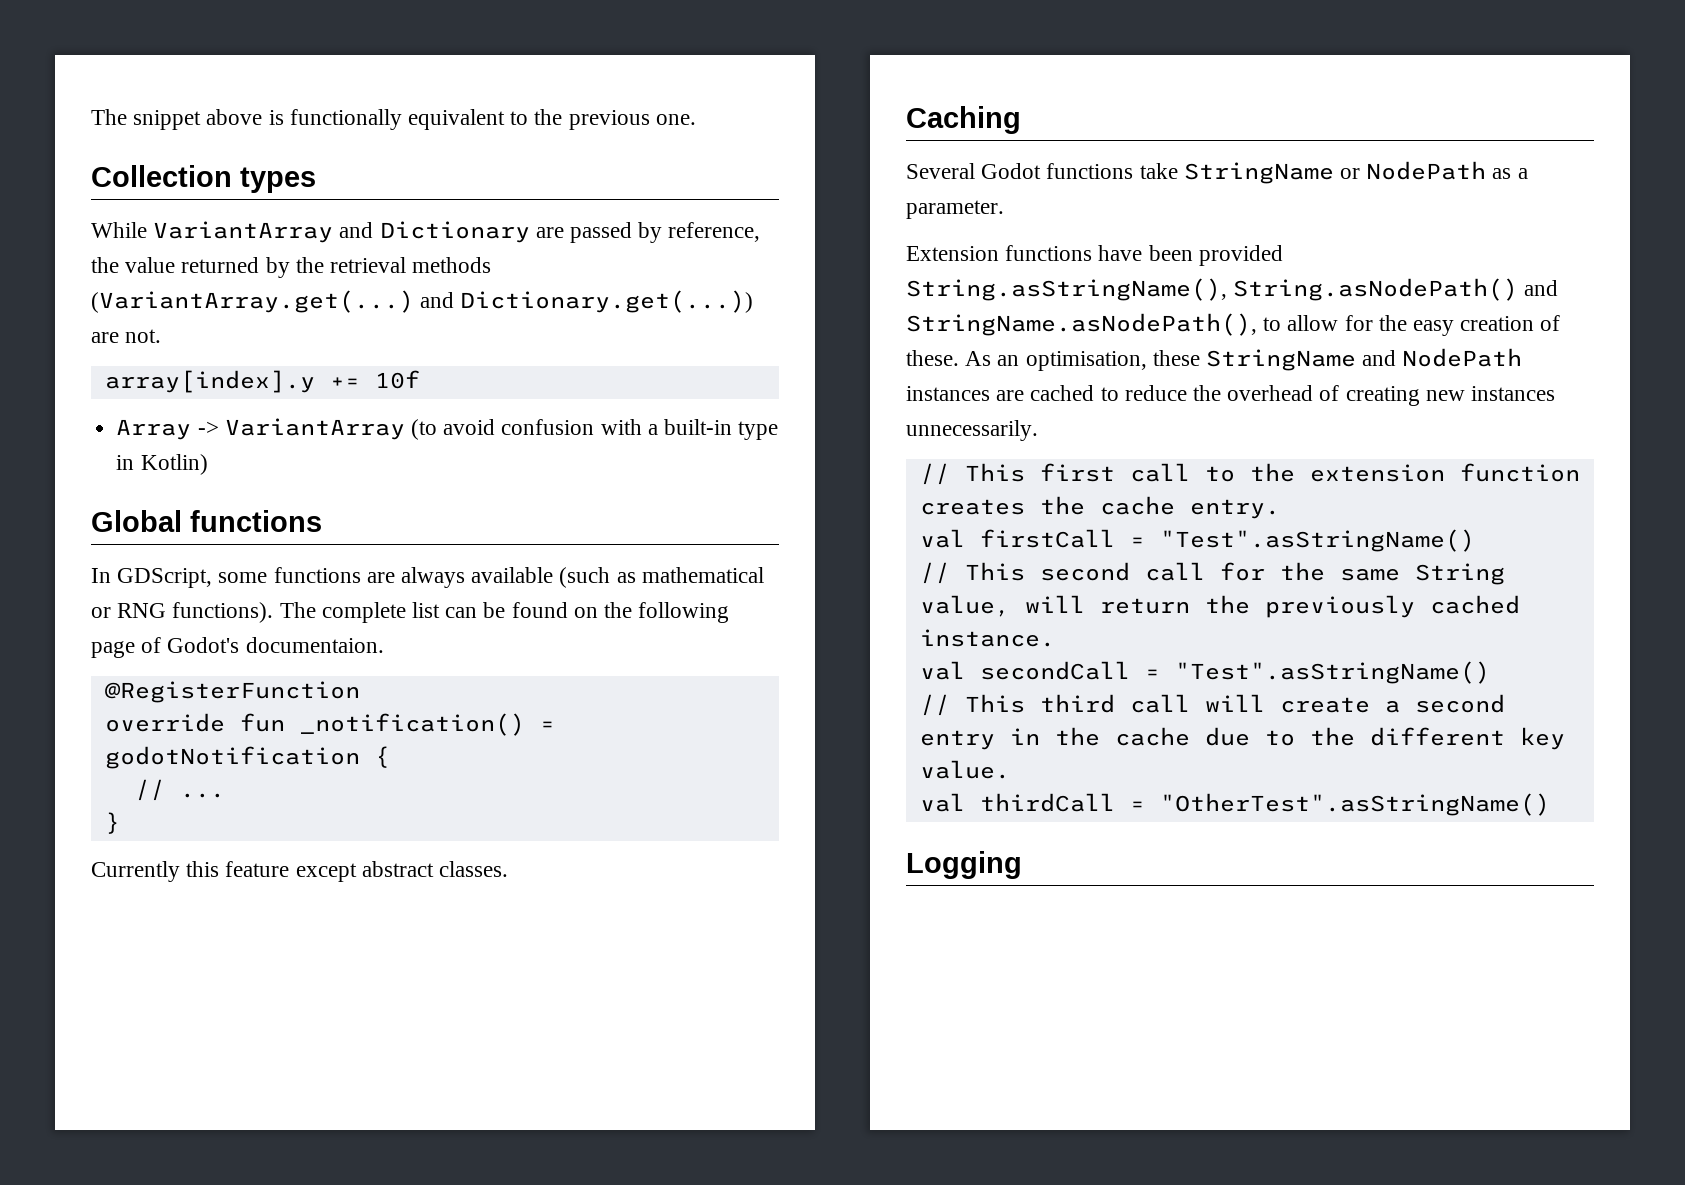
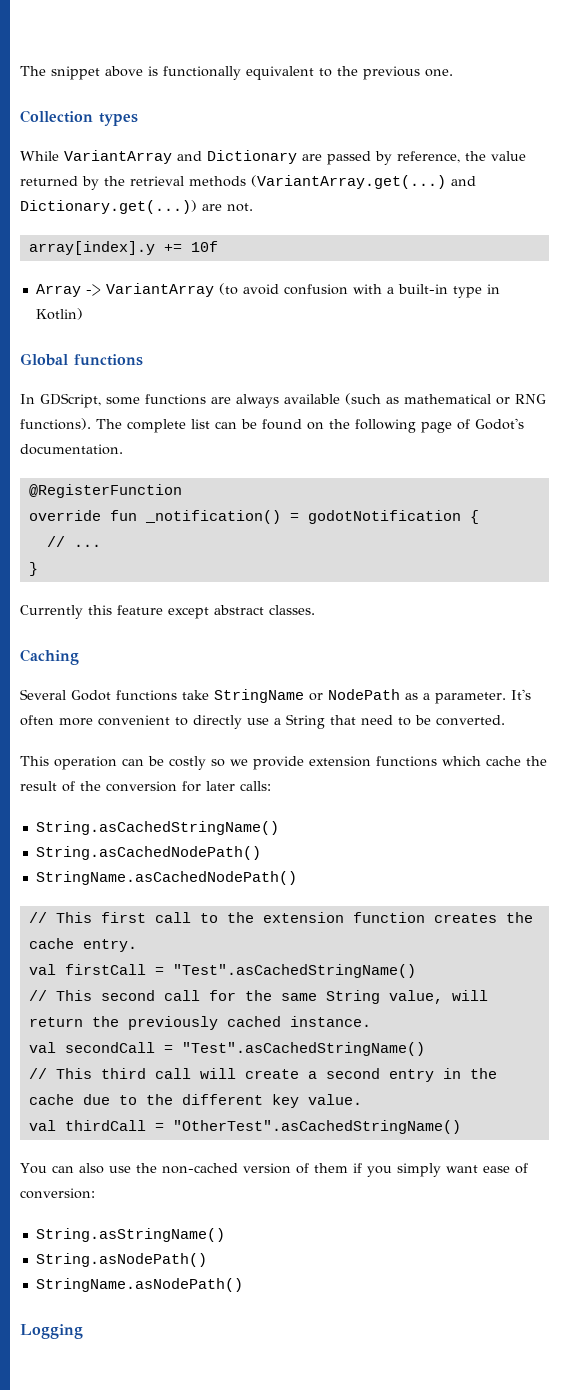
[245,637,384,653] documentaion. -> [20,444,123,455] documentation.
[906,245,1283,266] [906,278,1559,301] [906,313,1561,336] [906,348,1523,371] [906,385,1556,406] [906,420,1038,441] // Extension functions have been provided String.asStringName(), String.asNodePath() and StringName.asNodePath(), to allow for the easy creation of these. As an optimisation, these StringName and NodePath instances are cached to reduce the overhead of creating new instances unnecessarily. -> [511,689,531,700] [20,714,505,729] [20,756,547,770] [20,781,271,792] [35,821,279,835] [35,846,261,860] [35,871,297,885] It's often more convenient to directly use a String that need to be converted. // This operation can be costly so we provide extension functions which cache the result of the conversion for later calls: // String.asCachedStringName() // String.asCachedNodePath() // StringName.asCachedNodePath()
[1159,529,1475,552] "Test".asStringName() -> [172,964,416,978] "Test".asCachedStringName()
[1174,661,1490,684] "Test".asStringName() -> [181,1042,425,1056] "Test".asCachedStringName()
[1159,793,1550,816] "OtherTest".asStringName() -> [172,1120,461,1134] [20,1163,528,1177] [20,1188,95,1199] [35,1228,225,1242] [35,1253,207,1267] [35,1278,243,1292] "OtherTest".asCachedStringName() // You can also use the non-cached version of them if you simply want ease of conversion: // String.asStringName() // String.asNodePath() // StringName.asNodePath()

